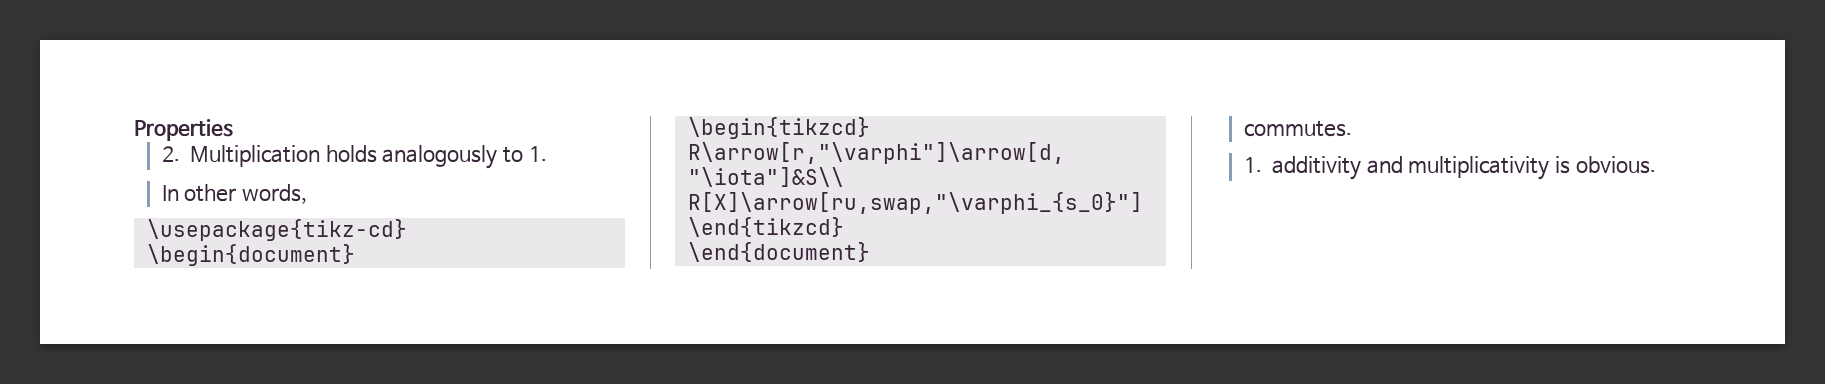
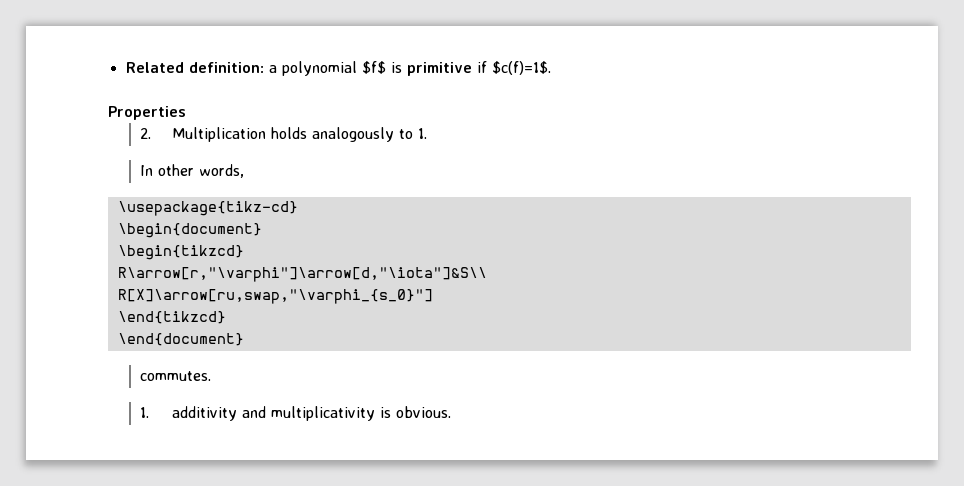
(134, 130) none -> [125,61,551,76] Related definition: a polynomial $f$ is primitive if $c(f)=1$. //

